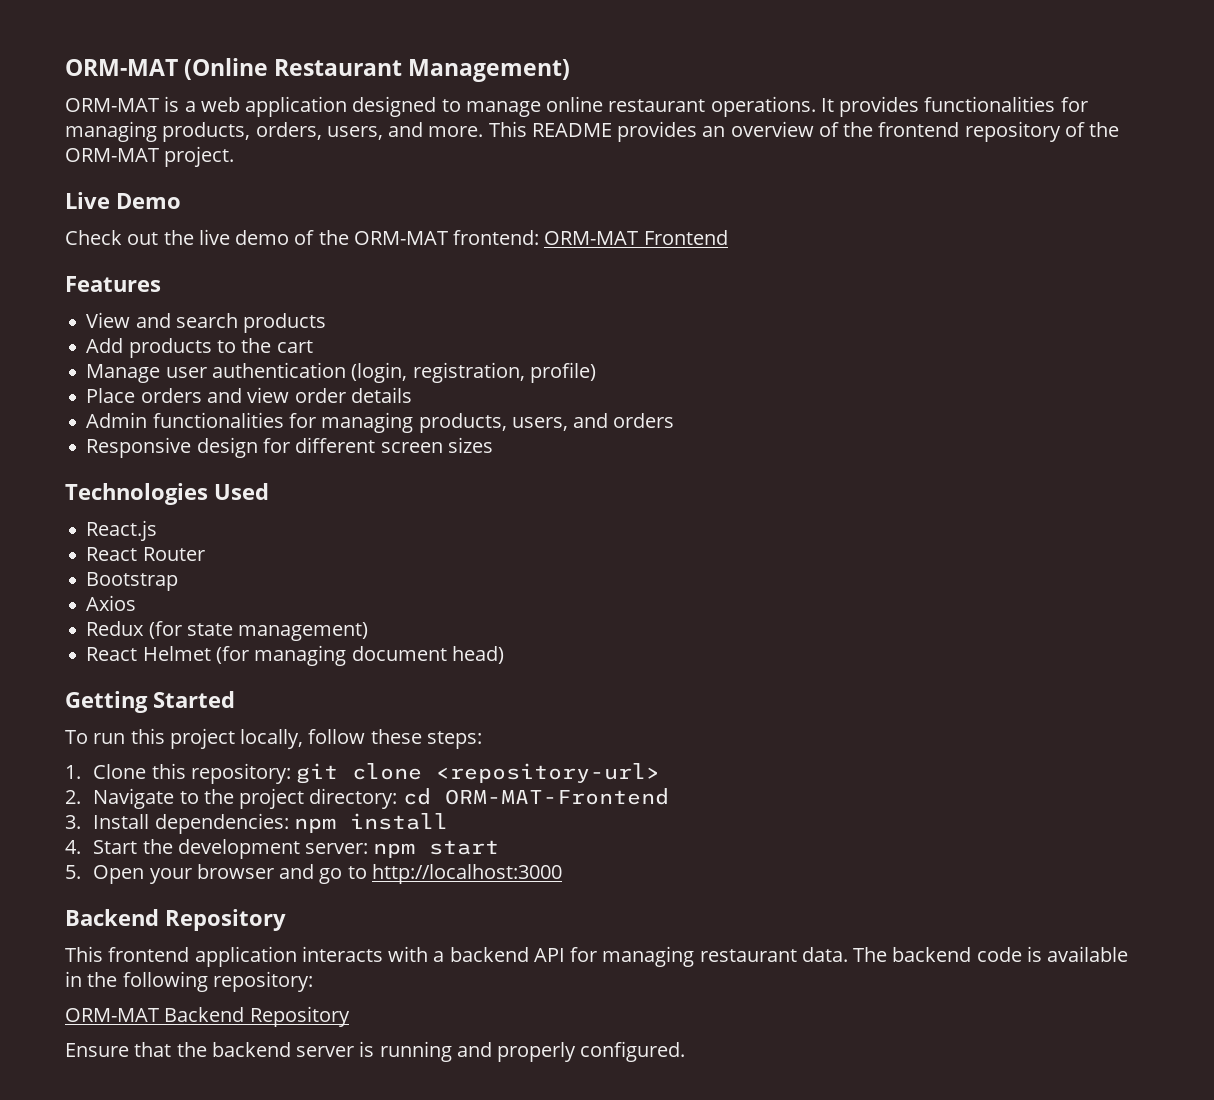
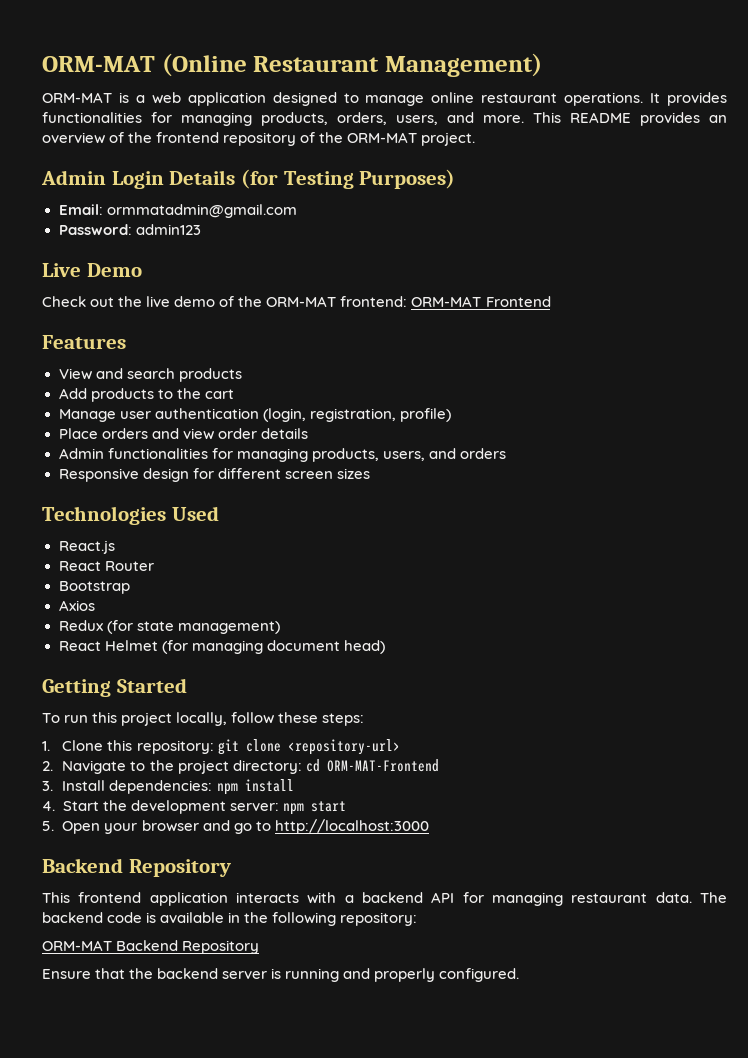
(235, 156) none -> [41,169,456,189] [58,204,297,218] [58,224,201,235] // Admin Login Details (for Testing Purposes) // Email: ormmatadmin@gmail.com // Password: admin123

